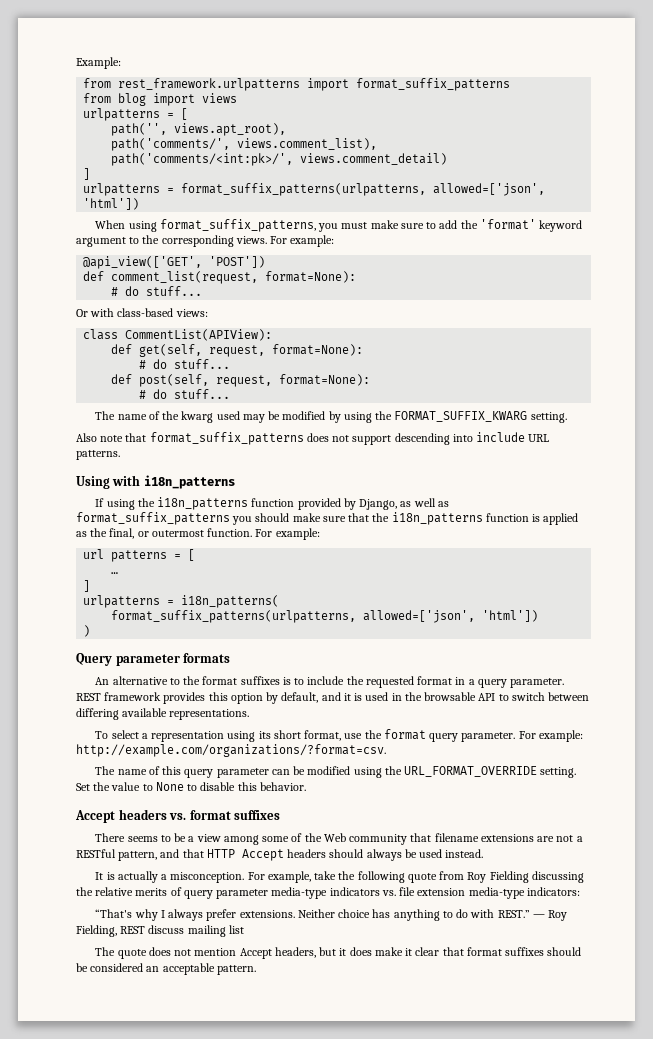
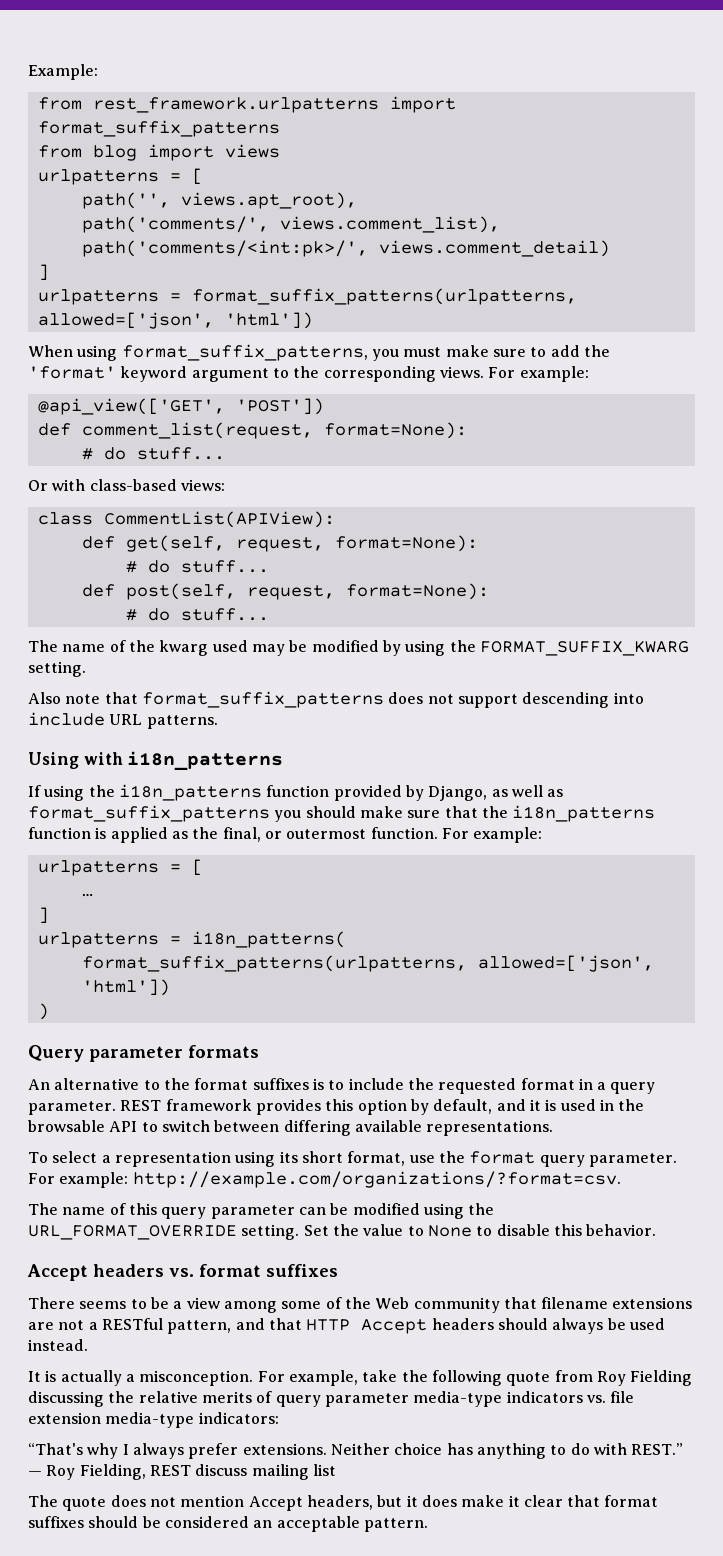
[83,549,168,562] url patterns -> [37,860,159,876] urlpatterns

